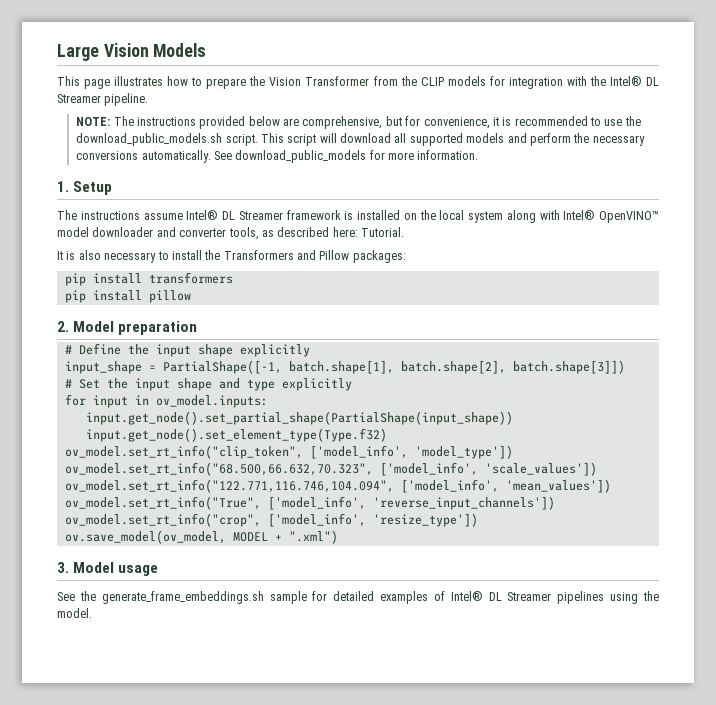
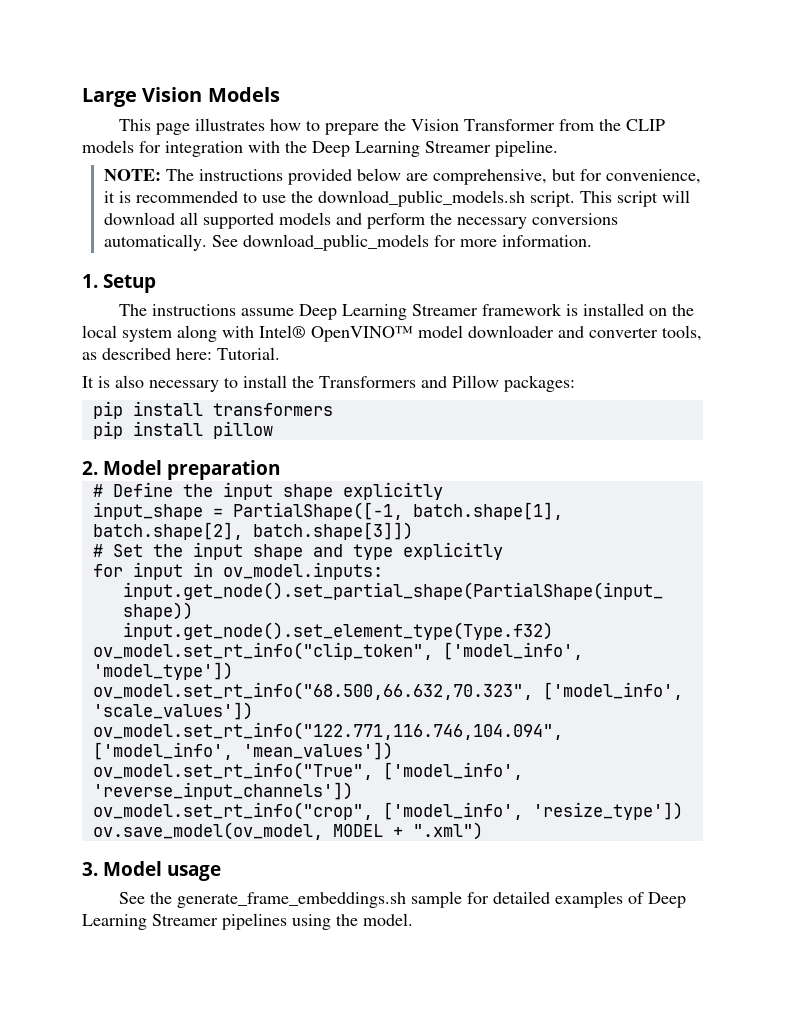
[609,76,659,86] Intel® DL -> [312,141,420,157] Deep Learning
[186,210,235,220] Intel® DL -> [299,304,408,320] Deep Learning
[450,591,502,601] Intel® DL -> [648,892,687,908] [82,914,147,930] Deep Learning

